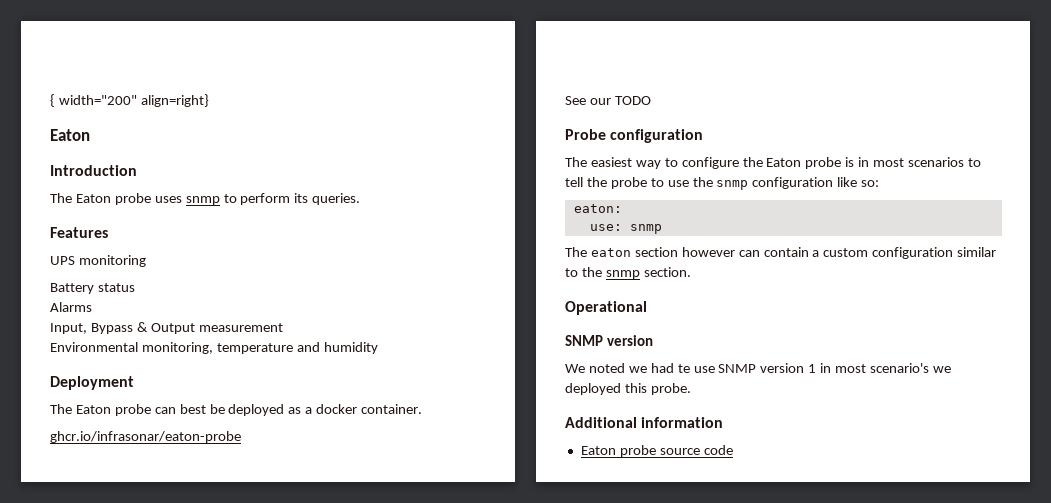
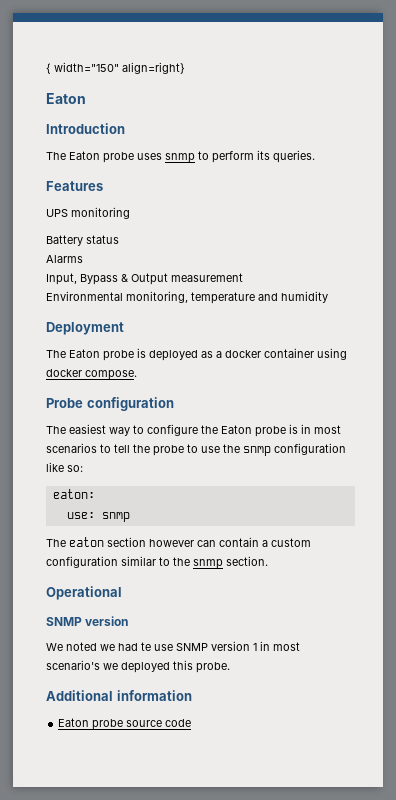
[58,95,137,105] width="200" -> [54,62,119,72] width="150"
[154,404,225,414] can best be -> [137,348,146,358] is
[361,404,423,414] [50,431,241,443] [565,96,651,105] container. // ghcr.io/infrasonar/eaton-probe // See our TODO -> [264,348,347,360] [46,369,137,380] container using docker compose.

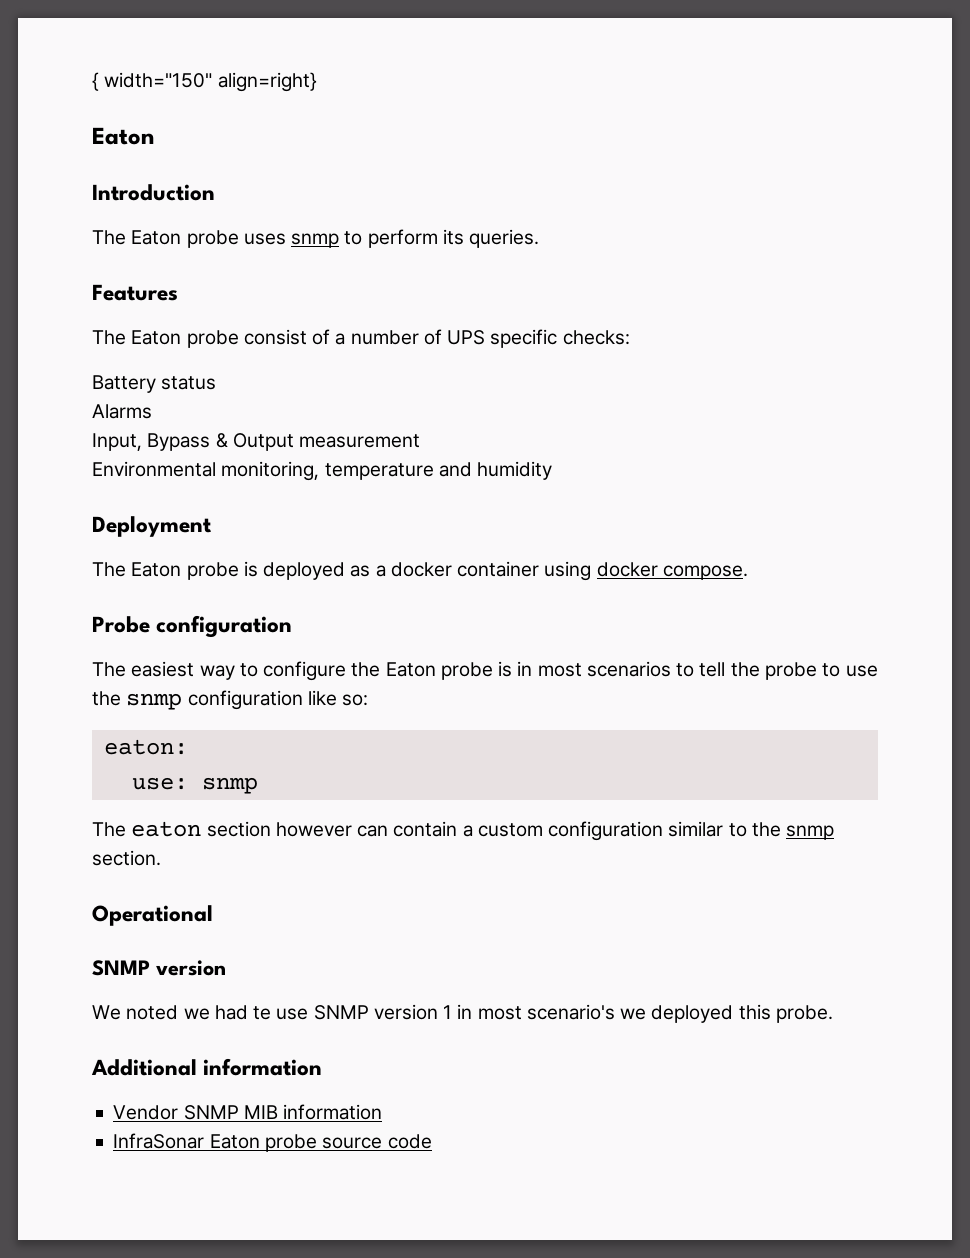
[46,207,130,219] UPS monitoring -> [92,329,630,348] The Eaton probe consist of a number of UPS specific checks:
(192, 695) none -> [113,1104,383,1120] [113,1133,205,1149] Vendor SNMP MIB information // InfraSonar

